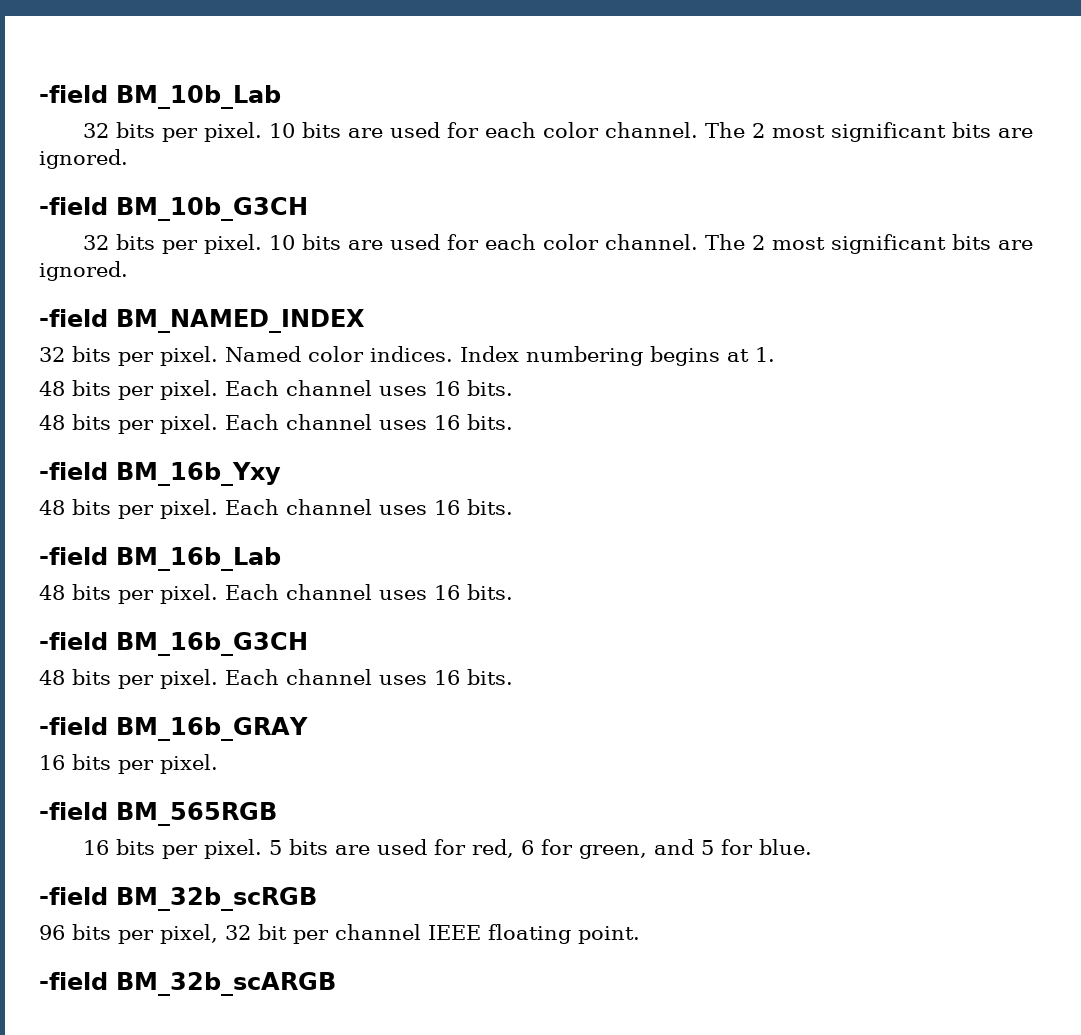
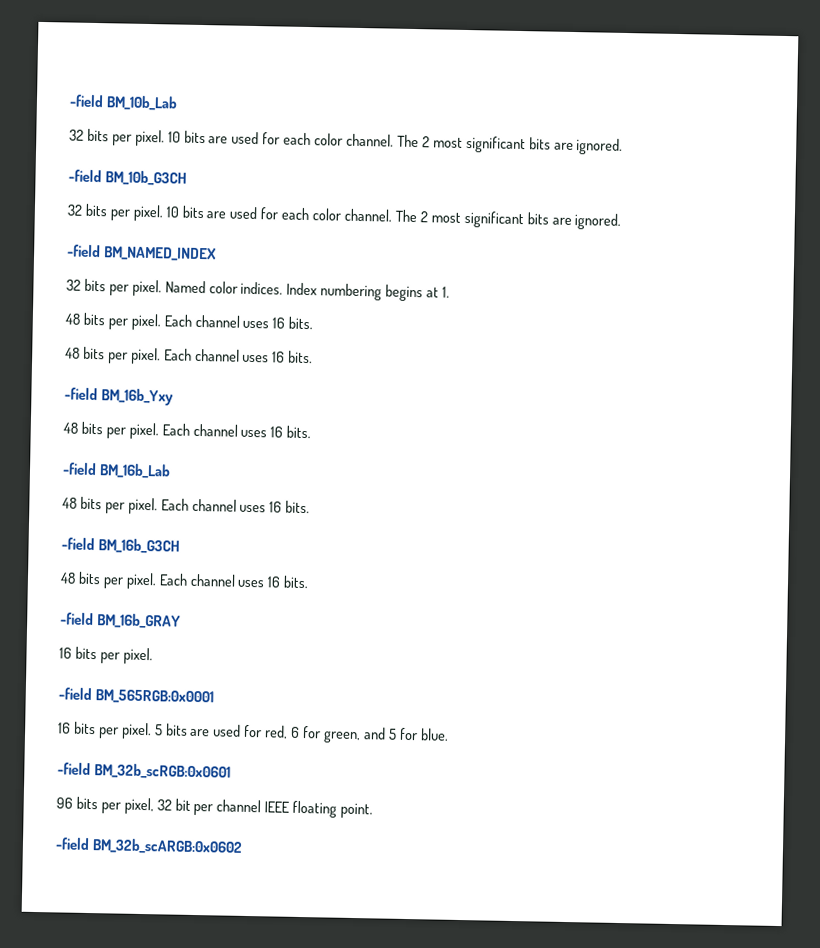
[116,802,277,826] BM_565RGB -> [95,689,215,705] BM_565RGB:0x0001
[116,887,317,911] BM_32b_scRGB -> [94,763,232,780] BM_32b_scRGB:0x0601
[116,972,336,996] BM_32b_scARGB -> [92,838,244,855] BM_32b_scARGB:0x0602

